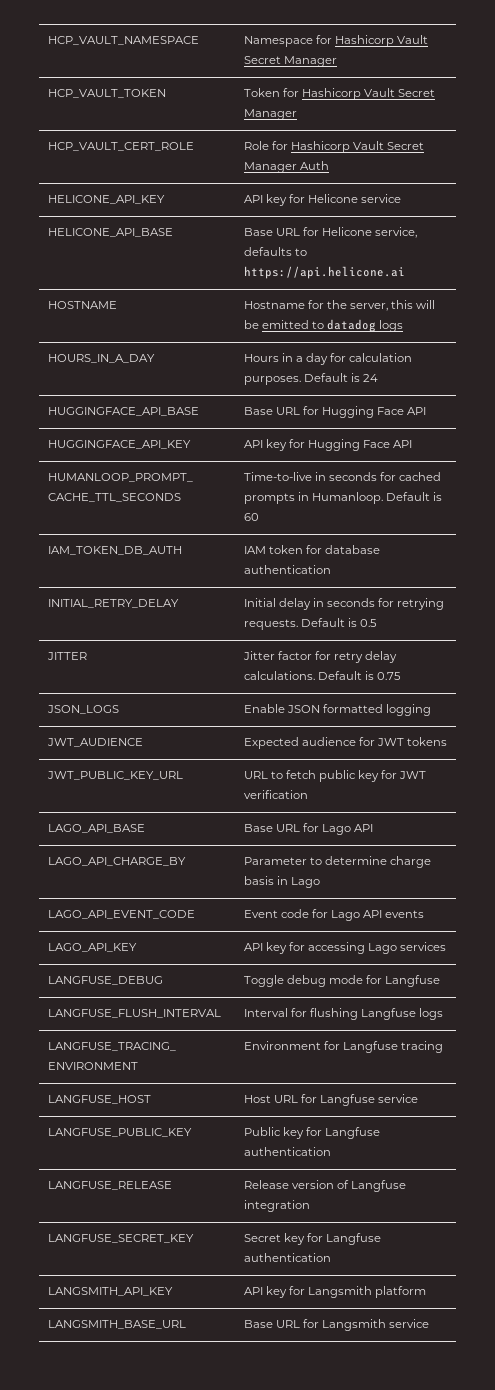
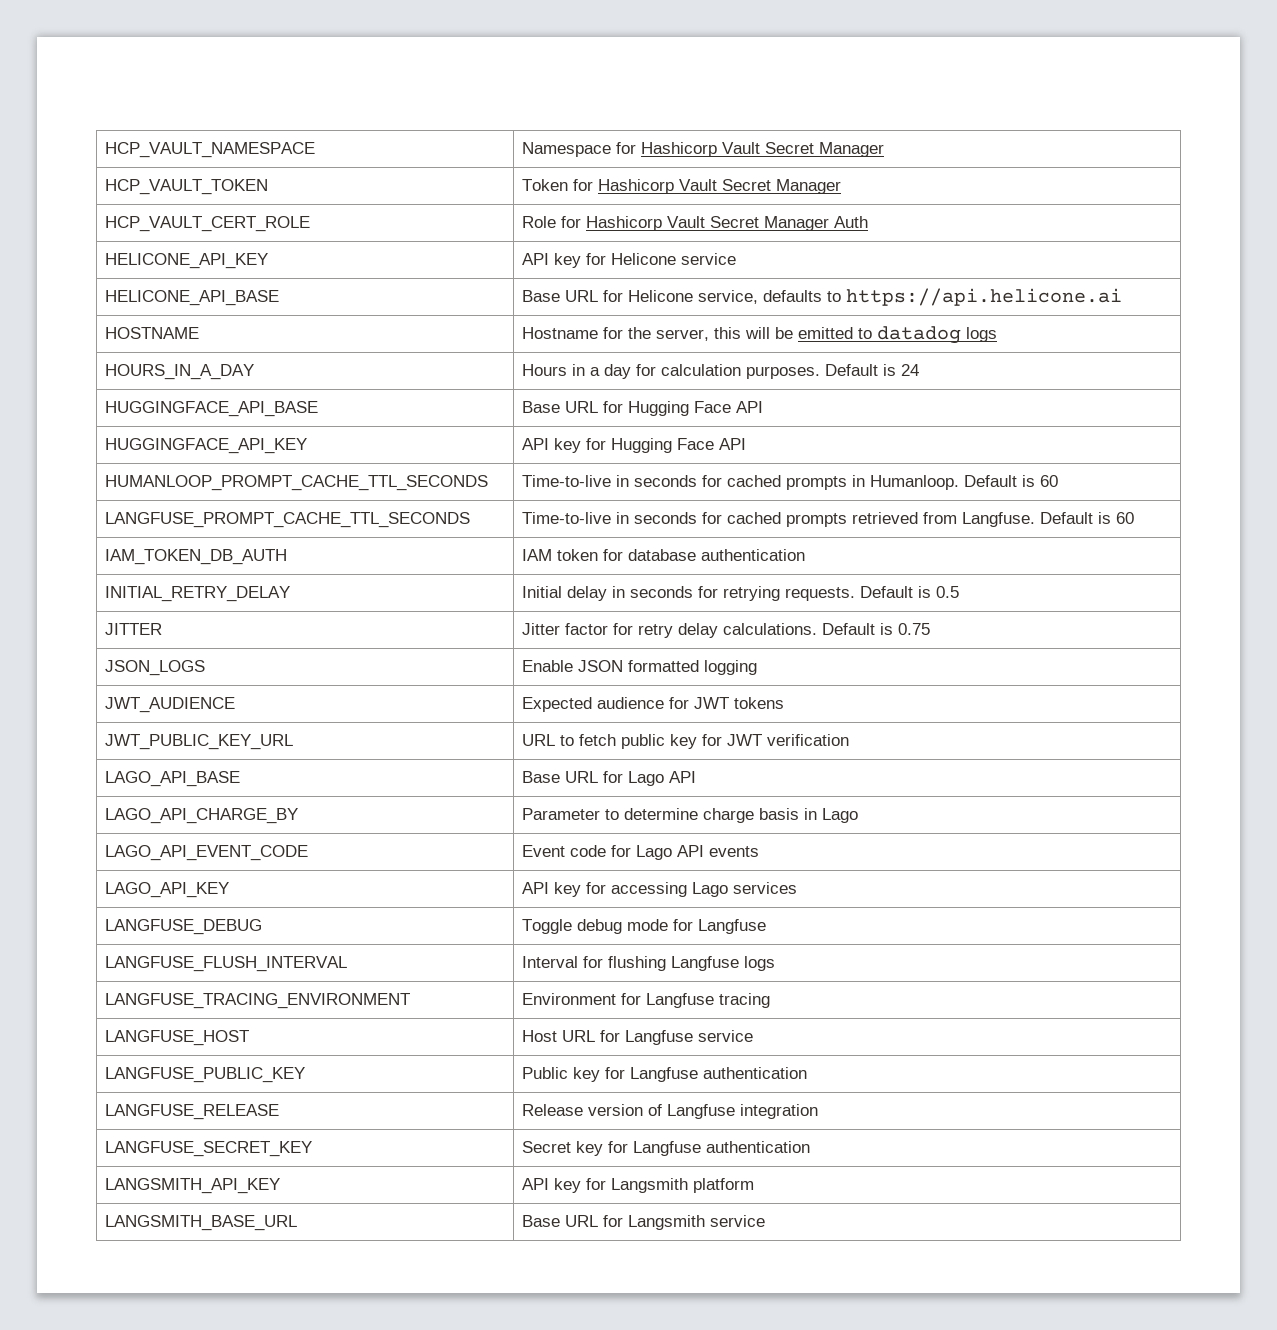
(259, 517) none -> [105,512,471,528] [522,512,1135,527] // LANGFUSE_PROMPT_CACHE_TTL_SECONDS | Time-to-live in seconds for cached prompts retrieved from Langfuse. Default is 60

